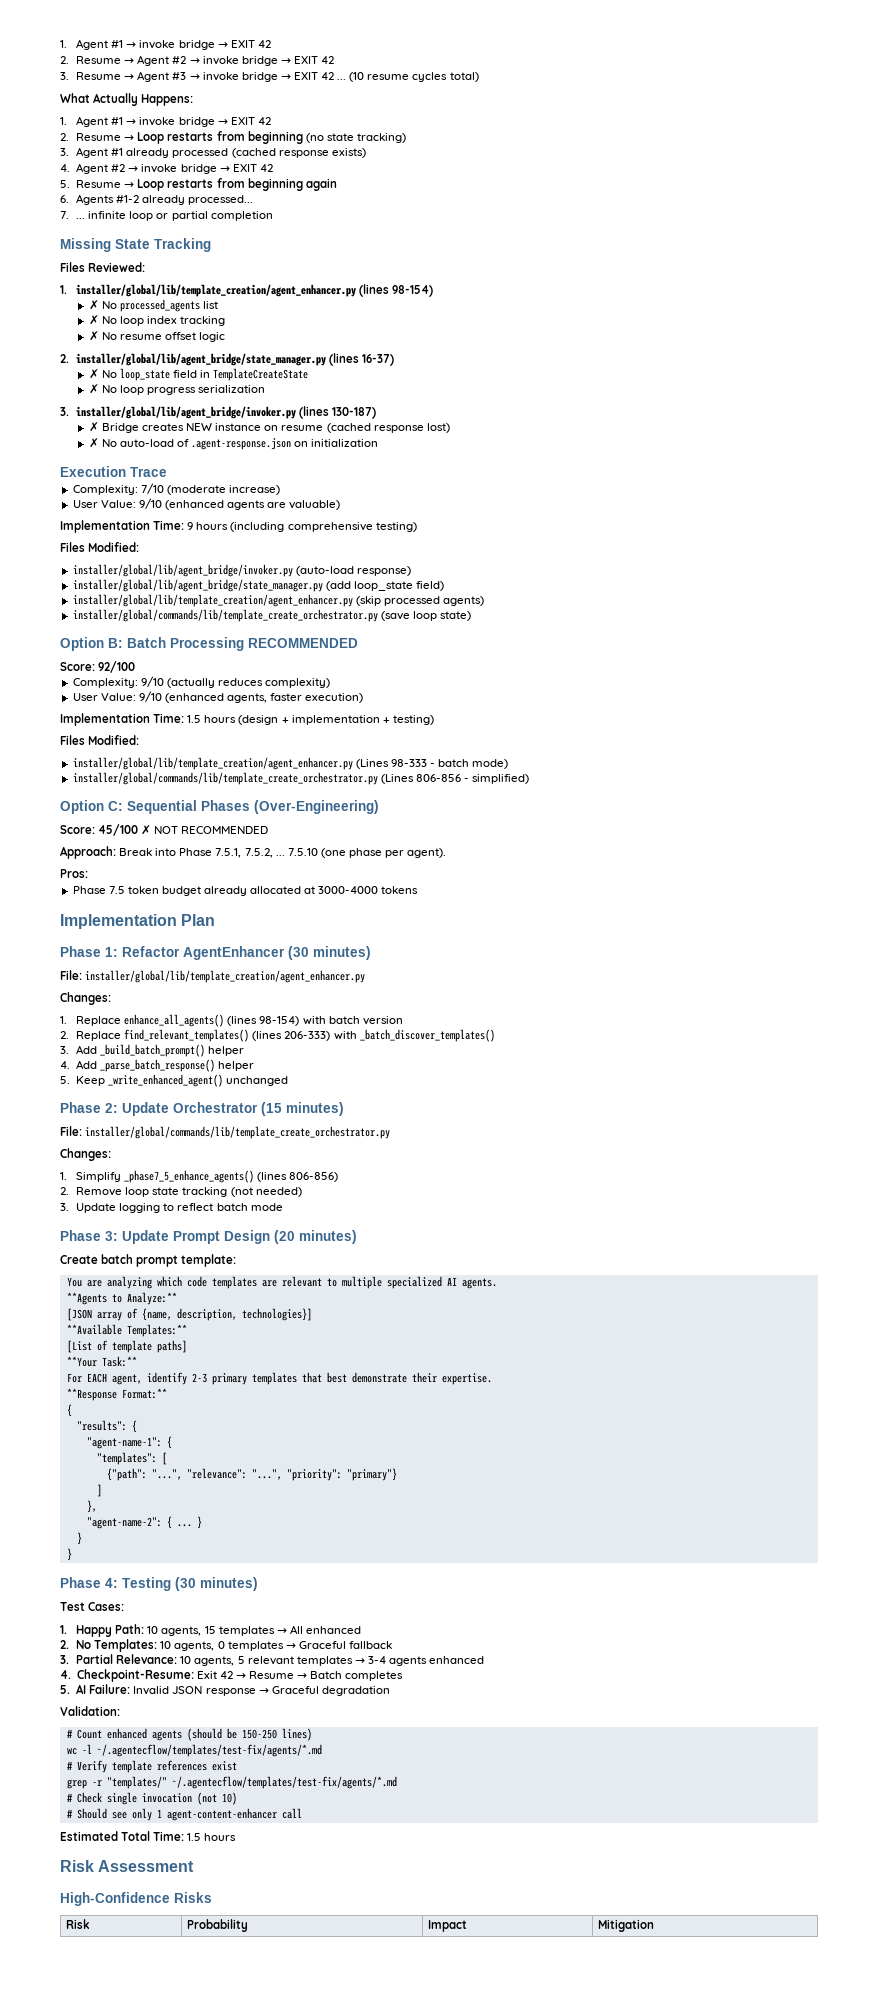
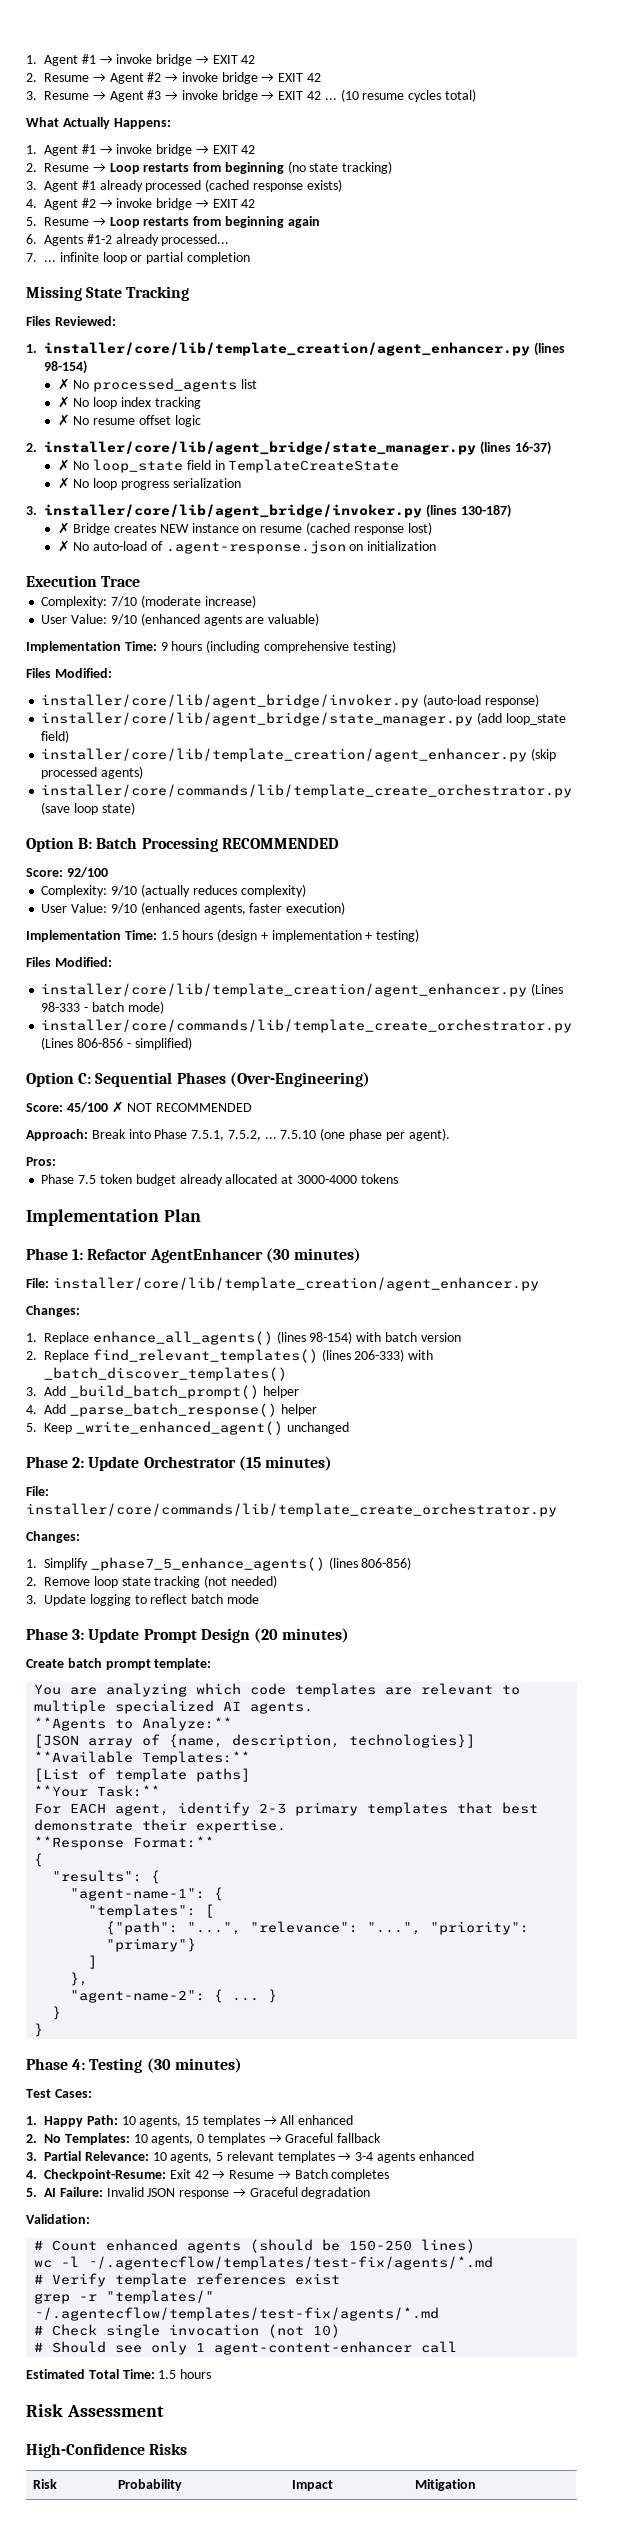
[76,284,357,297] installer/global/lib/template_creation/agent_enhancer.py -> [44,342,530,356] installer/core/lib/template_creation/agent_enhancer.py
[76,353,327,366] installer/global/lib/agent_bridge/state_manager.py -> [44,441,476,455] installer/core/lib/agent_bridge/state_manager.py
[76,406,297,419] installer/global/lib/agent_bridge/invoker.py -> [44,504,422,518] installer/core/lib/agent_bridge/invoker.py
[72,564,293,577] installer/global/lib/agent_bridge/invoker.py -> [41,694,420,708] installer/core/lib/agent_bridge/invoker.py
[72,579,323,592] installer/global/lib/agent_bridge/state_manager.py -> [41,712,474,726] installer/core/lib/agent_bridge/state_manager.py
[72,594,353,607] installer/global/lib/template_creation/agent_enhancer.py -> [41,748,528,762] installer/core/lib/template_creation/agent_enhancer.py
[72,609,378,622] installer/global/commands/lib/template_create_orchestrator.py -> [41,784,573,798] installer/core/commands/lib/template_create_orchestrator.py
[72,757,353,770] installer/global/lib/template_creation/agent_enhancer.py -> [41,983,528,997] installer/core/lib/template_creation/agent_enhancer.py
[72,772,378,785] installer/global/commands/lib/template_create_orchestrator.py -> [41,1019,573,1033] installer/core/commands/lib/template_create_orchestrator.py
[85,970,366,983] installer/global/lib/template_creation/agent_enhancer.py -> [52,1277,539,1291] installer/core/lib/template_creation/agent_enhancer.py
[85,1126,391,1139] installer/global/commands/lib/template_create_orchestrator.py -> [26,1503,557,1517] installer/core/commands/lib/template_create_orchestrator.py

